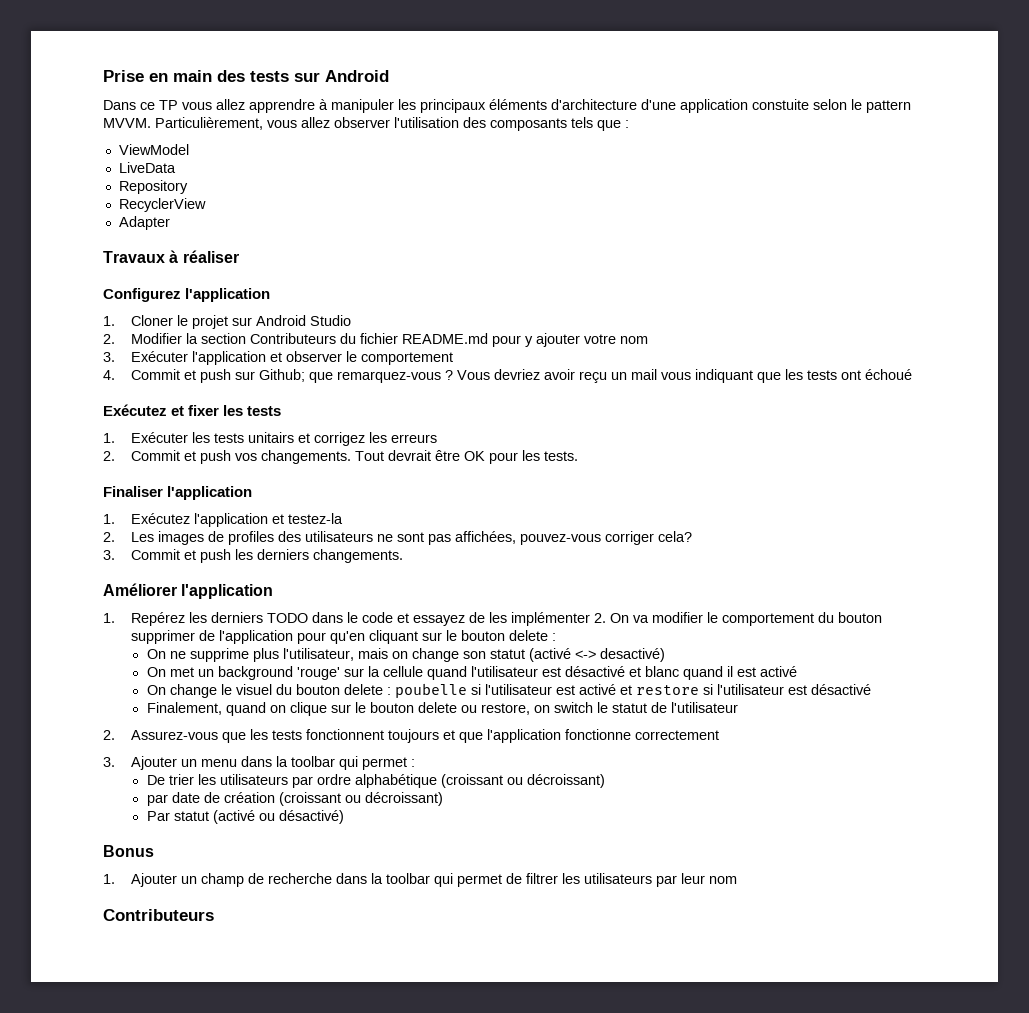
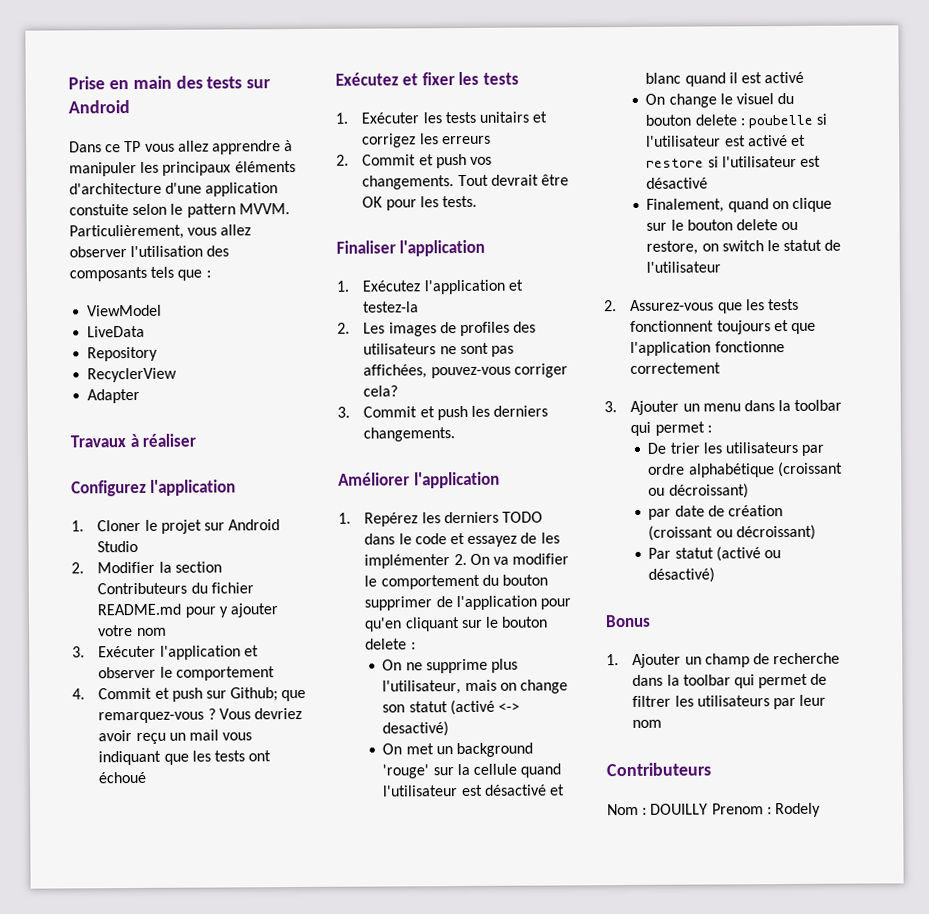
(214, 915) none -> [607,802,821,818] // Nom : DOUILLY Prenom : Rodely

